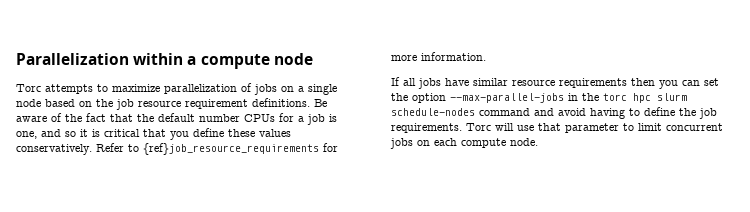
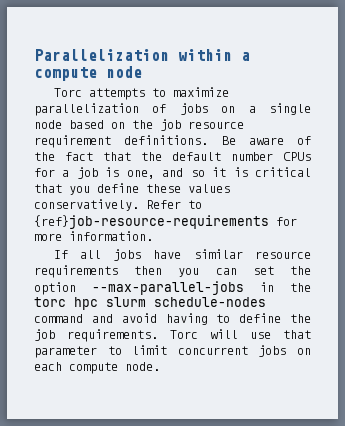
[143,143,319,155] {ref}job_resource_requirements -> [34,215,269,229] {ref}job-resource-requirements

